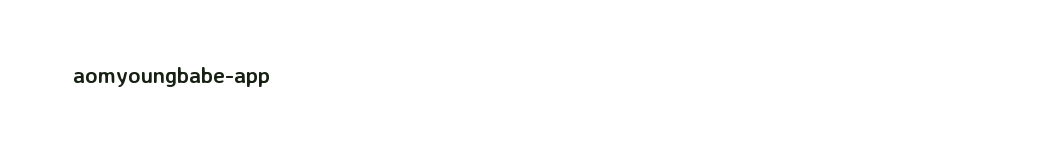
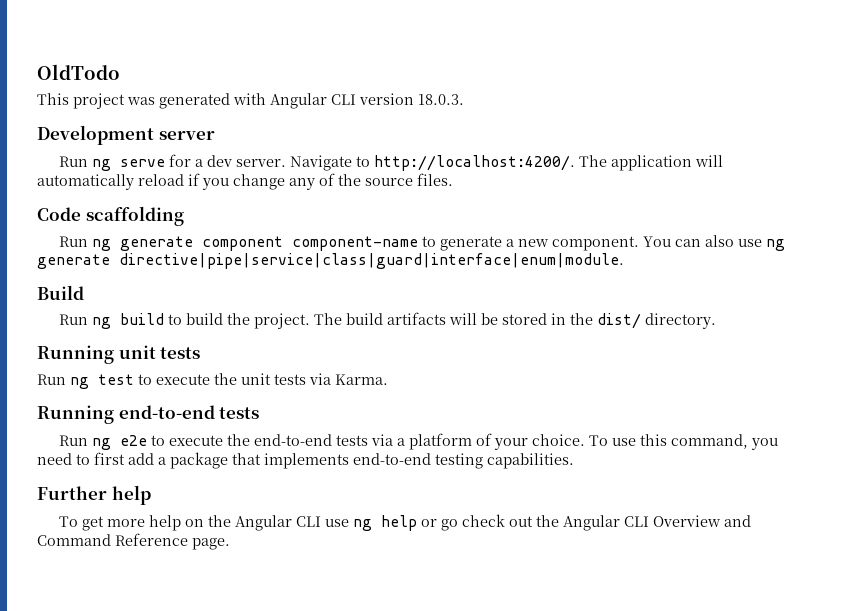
[73,67,270,87] aomyoungbabe-app -> [37,64,120,80] [37,93,464,109] [37,125,215,145] [59,154,724,171] [37,173,453,190] [37,206,184,226] [59,235,786,251] [37,253,624,269] [37,285,84,300] [59,312,717,329] [37,345,201,364] [37,373,388,389] [37,405,260,424] [59,433,779,450] [37,452,574,469] [37,485,151,505] [59,514,752,531] [37,533,230,550] OldTodo // This project was generated with Angular CLI version 18.0.3. // Development server // Run ng serve for a dev server. Navigate to http://localhost:4200/. The application will automatically reload if you change any of the source files. // Code scaffolding // Run ng generate component component-name to generate a new component. You can also use ng generate directive|pipe|service|class|guard|interface|enum|module. // Build // Run ng build to build the project. The build artifacts will be stored in the dist/ directory. // Running unit tests // Run ng test to execute the unit tests via Karma. // Running end-to-end tests // Run ng e2e to execute the end-to-end tests via a platform of your choice. To use this command, you need to first add a package that implements end-to-end testing capabilities. // Further help // To get more help on the Angular CLI use ng help or go check out the Angular CLI Overview and Command Reference page.

